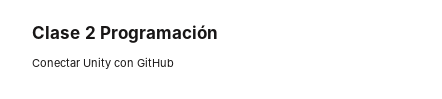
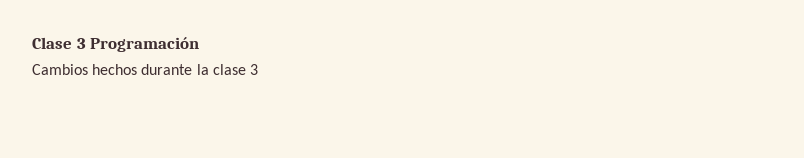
[84,26,96,39] 2 -> [76,38,86,49] 3
[32,57,174,69] Conectar Unity con GitHub -> [32,64,258,75] Cambios hechos durante la clase 3

